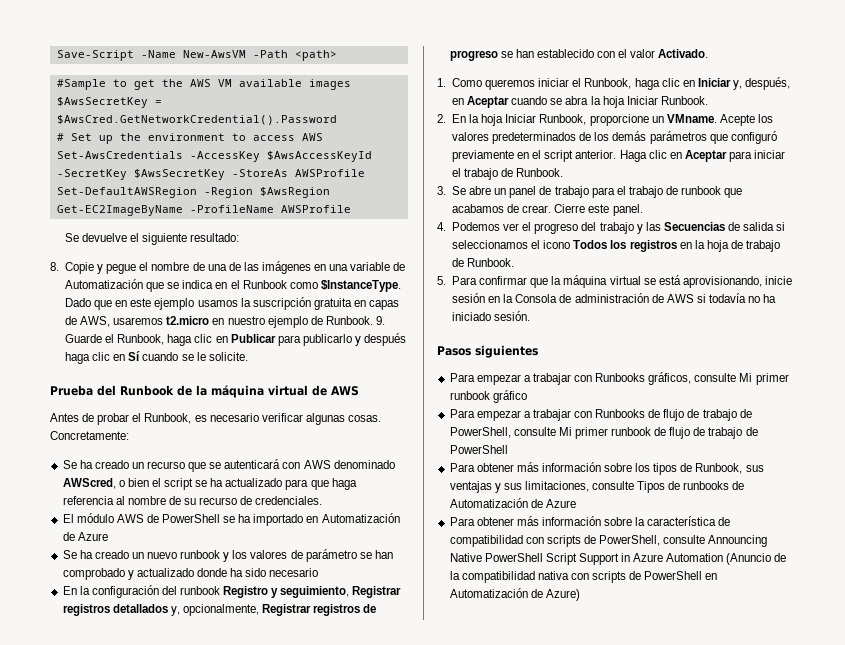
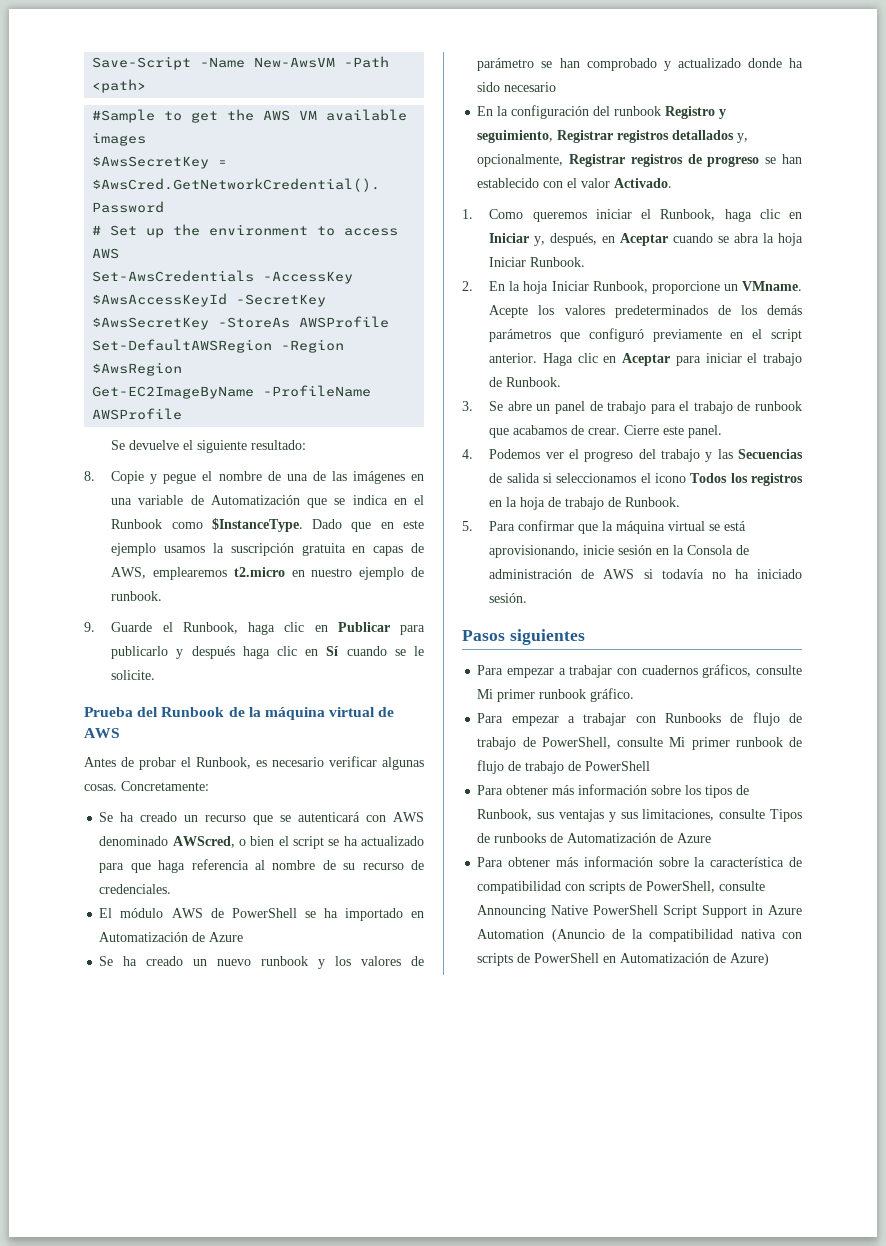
[113,317,164,325] usaremos -> [153,567,228,580] emplearemos
[325,316,373,325] Runbook. -> [111,591,163,601] runbook. //
[595,373,646,382] Runbooks -> [641,665,698,675] cuadernos
[492,390,527,403] gráfico -> [590,688,635,702] gráfico.

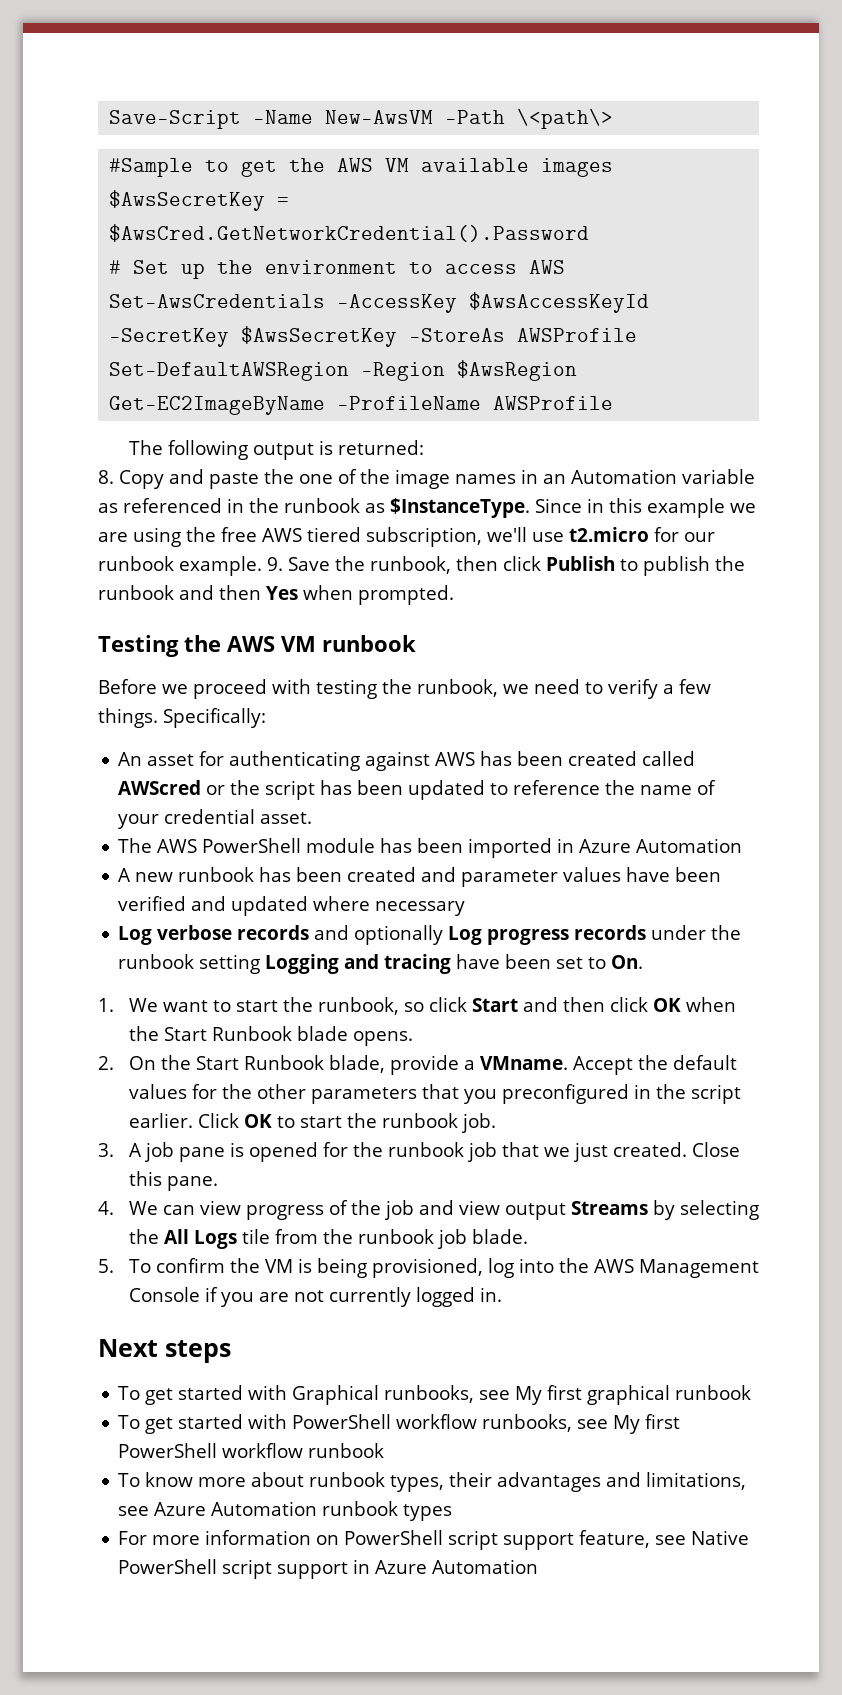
[92,79,147,93] <path> -> [517,108,614,129] \<path\>
[111,440,307,453] [84,471,424,484] [111,495,425,508] [111,518,424,532] [111,543,424,556] [111,567,425,580] [111,591,163,601] [84,622,425,635] [111,646,425,659] [111,670,156,680] [84,707,395,720] [84,728,120,738] [84,756,424,770] [84,781,209,791] [99,812,424,825] [99,836,424,849] [99,859,424,873] [99,884,172,894] [99,908,424,921] [99,932,244,942] [99,956,424,969] [477,58,803,71] [477,82,557,92] [477,105,727,119] [477,130,749,143] [477,154,802,167] [477,178,673,188] [462,209,802,222] [489,233,803,246] [489,257,586,267] [462,281,802,294] [489,305,802,318] [489,328,802,342] [489,353,802,366] [489,377,562,387] [462,401,802,414] [489,425,723,438] [462,449,803,462] [489,473,803,486] [489,497,681,510] [462,520,747,534] [489,545,750,558] [489,569,802,579] [489,593,528,603] [462,629,585,645] [477,664,802,678] [477,688,635,702] [477,712,802,726] [477,737,802,750] [477,760,651,774] [477,784,750,798] [477,809,802,822] [477,833,712,843] [477,856,802,867] [477,881,766,894] [477,905,802,918] [477,929,802,942] [477,953,770,966] Se devuelve el siguiente resultado: // 8. Copie y pegue el nombre de una de las imágenes en una variable de Automatización que se indica en el Runbook como $InstanceType. Dado que en este ejemplo usamos la suscripción gratuita en capas de AWS, emplearemos t2.micro en nuestro ejemplo de runbook. // 9. Guarde el Runbook, haga clic en Publicar para publicarlo y después haga clic en Sí cuando se le solicite. // Prueba del Runbook de la máquina virtual de AWS // Antes de probar el Runbook, es necesario verificar algunas cosas. Concretamente: // Se ha creado un recurso que se autenticará con AWS denominado AWScred, o bien el script se ha actualizado para que haga referencia al nombre de su recurso de credenciales. // El módulo AWS de PowerShell se ha importado en Automatización de Azure // Se ha creado un nuevo runbook y los valores de parámetro se han comprobado y actualizado donde ha sido necesario // En la configuración del runbook Registro y seguimiento, Registrar registros detallados y, opcionalmente, Registrar registros de progreso se han establecido con el valor Activado. // 1. Como queremos iniciar el Runbook, haga clic en Iniciar y, después, en Aceptar cuando se abra la hoja Iniciar Runbook. // 2. En la hoja Iniciar Runbook, proporcione un VMname. Acepte los valores predeterminados de los demás parámetros que configuró previamente en el script anterior. Haga clic en Aceptar para iniciar el trabajo de Runbook. // 3. Se abre un panel de trabajo para el trabajo de runbook que acabamos de crear. Cierre este panel. // 4. Podemos ver el progreso del trabajo y las Secuencias de salida si seleccionamos el icono Todos los registros en la hoja de trabajo de Runbook. // 5. Para confirmar que la máquina virtual se está aprovisionando, inicie sesión en la Consola de administración de AWS si todavía no ha iniciado sesión. // Pasos siguientes // Para empezar a trabajar con cuadernos gráficos, consulte Mi primer runbook gráfico. // Para empezar a trabajar con Runbooks de flujo de trabajo de PowerShell, consulte Mi primer runbook de flujo de trabajo de PowerShell // Para obtener más información sobre los tipos de Runbook, sus ventajas y sus limitaciones, consulte Tipos de runbooks de Automatización de Azure // Para obtener más información sobre la característica de compatibilidad con scripts de PowerShell, consulte Announcing Native PowerShell Script Support in Azure Automation (Anuncio de la compatibilidad nativa con scripts de PowerShell en Automatización de Azure) -> [128,440,424,460] [98,469,755,489] [98,498,756,518] [98,527,715,547] [98,556,745,576] [98,585,454,605] [98,635,416,657] [98,679,711,699] [98,708,266,728] [118,751,696,771] [118,780,717,800] [118,809,313,829] [118,838,743,858] [118,867,722,887] [118,896,466,916] [118,925,742,945] [118,954,644,974] [98,997,736,1015] [128,1026,413,1046] [98,1055,737,1075] [128,1084,741,1104] [128,1113,496,1133] [98,1142,740,1162] [128,1171,218,1191] [98,1200,759,1220] [128,1229,528,1249] [98,1258,759,1278] [128,1287,502,1307] [98,1339,231,1363] [118,1385,752,1405] [118,1414,681,1434] [118,1443,385,1458] [118,1472,747,1492] [118,1501,453,1521] [118,1530,750,1550] [118,1559,539,1579] The following output is returned: // 8. Copy and paste the one of the image names in an Automation variable as referenced in the runbook as $InstanceType. Since in this example we are using the free AWS tiered subscription, we'll use t2.micro for our runbook example. 9. Save the runbook, then click Publish to publish the runbook and then Yes when prompted. // Testing the AWS VM runbook // Before we proceed with testing the runbook, we need to verify a few things. Specifically: // An asset for authenticating against AWS has been created called AWScred or the script has been updated to reference the name of your credential asset. // The AWS PowerShell module has been imported in Azure Automation // A new runbook has been created and parameter values have been verified and updated where necessary // Log verbose records and optionally Log progress records under the runbook setting Logging and tracing have been set to On. // 1. We want to start the runbook, so click Start and then click OK when the Start Runbook blade opens. // 2. On the Start Runbook blade, provide a VMname. Accept the default values for the other parameters that you preconfigured in the script earlier. Click OK to start the runbook job. // 3. A job pane is opened for the runbook job that we just created. Close this pane. // 4. We can view progress of the job and view output Streams by selecting the All Logs tile from the runbook job blade. // 5. To confirm the VM is being provisioned, log into the AWS Management Console if you are not currently logged in. // Next steps // To get started with Graphical runbooks, see My first graphical runbook // To get started with PowerShell workflow runbooks, see My first PowerShell workflow runbook // To know more about runbook types, their advantages and limitations, see Azure Automation runbook types // For more information on PowerShell script support feature, see Native PowerShell script support in Azure Automation

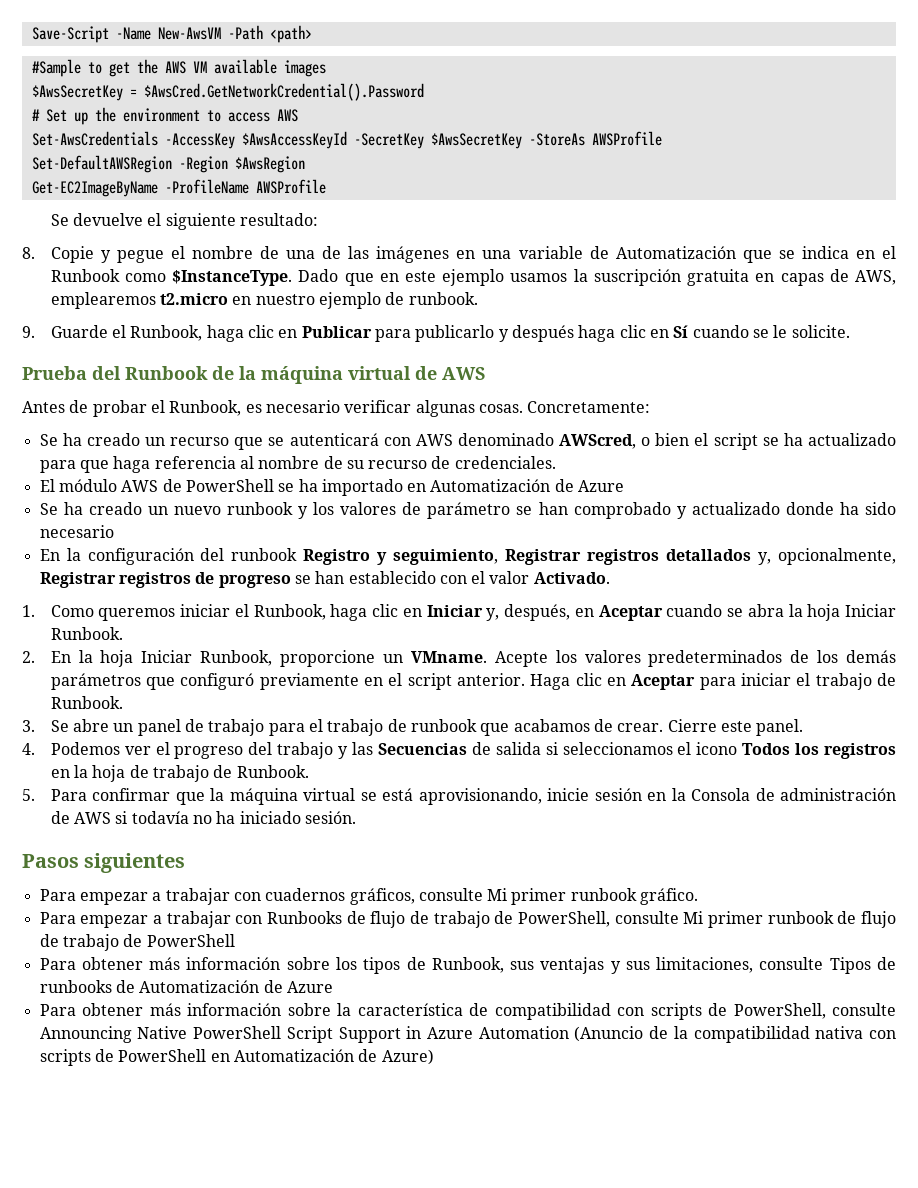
[517,108,614,129] \<path\> -> [269,25,312,43] <path>
[128,440,424,460] [98,469,755,489] [98,498,756,518] [98,527,715,547] [98,556,745,576] [98,585,454,605] [98,635,416,657] [98,679,711,699] [98,708,266,728] [118,751,696,771] [118,780,717,800] [118,809,313,829] [118,838,743,858] [118,867,722,887] [118,896,466,916] [118,925,742,945] [118,954,644,974] [98,997,736,1015] [128,1026,413,1046] [98,1055,737,1075] [128,1084,741,1104] [128,1113,496,1133] [98,1142,740,1162] [128,1171,218,1191] [98,1200,759,1220] [128,1229,528,1249] [98,1258,759,1278] [128,1287,502,1307] [98,1339,231,1363] [118,1385,752,1405] [118,1414,681,1434] [118,1443,385,1458] [118,1472,747,1492] [118,1501,453,1521] [118,1530,750,1550] [118,1559,539,1579] The following output is returned: // 8. Copy and paste the one of the image names in an Automation variable as referenced in the runbook as $InstanceType. Since in this example we are using the free AWS tiered subscription, we'll use t2.micro for our runbook example. 9. Save the runbook, then click Publish to publish the runbook and then Yes when prompted. // Testing the AWS VM runbook // Before we proceed with testing the runbook, we need to verify a few things. Specifically: // An asset for authenticating against AWS has been created called AWScred or the script has been updated to reference the name of your credential asset. // The AWS PowerShell module has been imported in Azure Automation // A new runbook has been created and parameter values have been verified and updated where necessary // Log verbose records and optionally Log progress records under the runbook setting Logging and tracing have been set to On. // 1. We want to start the runbook, so click Start and then click OK when the Start Runbook blade opens. // 2. On the Start Runbook blade, provide a VMname. Accept the default values for the other parameters that you preconfigured in the script earlier. Click OK to start the runbook job. // 3. A job pane is opened for the runbook job that we just created. Close this pane. // 4. We can view progress of the job and view output Streams by selecting the All Logs tile from the runbook job blade. // 5. To confirm the VM is being provisioned, log into the AWS Management Console if you are not currently logged in. // Next steps // To get started with Graphical runbooks, see My first graphical runbook // To get started with PowerShell workflow runbooks, see My first PowerShell workflow runbook // To know more about runbook types, their advantages and limitations, see Azure Automation runbook types // For more information on PowerShell script support feature, see Native PowerShell script support in Azure Automation -> [50,213,319,230] [22,246,897,263] [50,269,896,286] [50,292,478,309] [22,325,850,342] [22,366,486,384] [22,400,651,417] [39,433,896,450] [39,456,556,473] [39,479,625,496] [39,502,897,519] [39,525,114,538] [39,548,897,565] [39,571,610,588] [22,604,897,621] [50,627,123,640] [22,650,896,667] [50,673,897,690] [50,696,123,709] [22,719,804,736] [22,742,897,759] [50,765,309,782] [22,788,897,805] [50,811,356,824] [22,853,186,873] [39,888,699,905] [39,911,896,928] [39,934,235,951] [39,957,896,974] [39,980,333,993] [39,1003,896,1020] [39,1026,897,1043] [39,1049,434,1066] Se devuelve el siguiente resultado: // 8. Copie y pegue el nombre de una de las imágenes en una variable de Automatización que se indica en el Runbook como $InstanceType. Dado que en este ejemplo usamos la suscripción gratuita en capas de AWS, emplearemos t2.micro en nuestro ejemplo de runbook. // 9. Guarde el Runbook, haga clic en Publicar para publicarlo y después haga clic en Sí cuando se le solicite. // Prueba del Runbook de la máquina virtual de AWS // Antes de probar el Runbook, es necesario verificar algunas cosas. Concretamente: // Se ha creado un recurso que se autenticará con AWS denominado AWScred, o bien el script se ha actualizado para que haga referencia al nombre de su recurso de credenciales. // El módulo AWS de PowerShell se ha importado en Automatización de Azure // Se ha creado un nuevo runbook y los valores de parámetro se han comprobado y actualizado donde ha sido necesario // En la configuración del runbook Registro y seguimiento, Registrar registros detallados y, opcionalmente, Registrar registros de progreso se han establecido con el valor Activado. // 1. Como queremos iniciar el Runbook, haga clic en Iniciar y, después, en Aceptar cuando se abra la hoja Iniciar Runbook. // 2. En la hoja Iniciar Runbook, proporcione un VMname. Acepte los valores predeterminados de los demás parámetros que configuró previamente en el script anterior. Haga clic en Aceptar para iniciar el trabajo de Runbook. // 3. Se abre un panel de trabajo para el trabajo de runbook que acabamos de crear. Cierre este panel. // 4. Podemos ver el progreso del trabajo y las Secuencias de salida si seleccionamos el icono Todos los registros en la hoja de trabajo de Runbook. // 5. Para confirmar que la máquina virtual se está aprovisionando, inicie sesión en la Consola de administración de AWS si todavía no ha iniciado sesión. // Pasos siguientes // Para empezar a trabajar con cuadernos gráficos, consulte Mi primer runbook gráfico. // Para empezar a trabajar con Runbooks de flujo de trabajo de PowerShell, consulte Mi primer runbook de flujo de trabajo de PowerShell // Para obtener más información sobre los tipos de Runbook, sus ventajas y sus limitaciones, consulte Tipos de runbooks de Automatización de Azure // Para obtener más información sobre la característica de compatibilidad con scripts de PowerShell, consulte Announcing Native PowerShell Script Support in Azure Automation (Anuncio de la compatibilidad nativa con scripts de PowerShell en Automatización de Azure)

